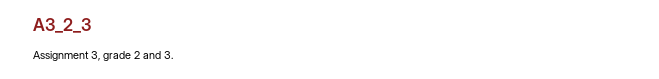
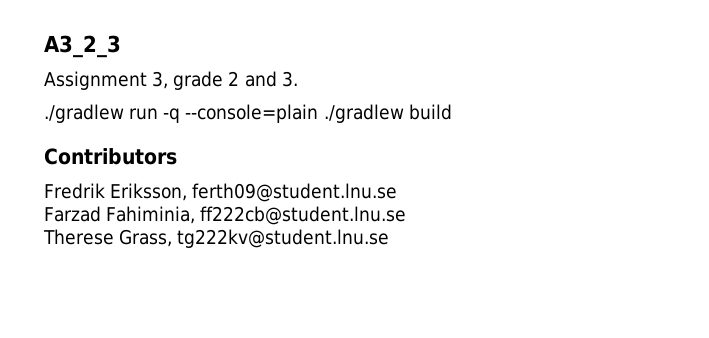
(173, 55) none -> [44,104,452,123] [44,148,177,165] [44,183,398,202] [44,206,407,225] [43,229,390,248] // ./gradlew run -q --console=plain ./gradlew build // Contributors // Fredrik Eriksson, ferth09@student.lnu.se // Farzad Fahiminia, ff222cb@student.lnu.se // Therese Grass, tg222kv@student.lnu.se

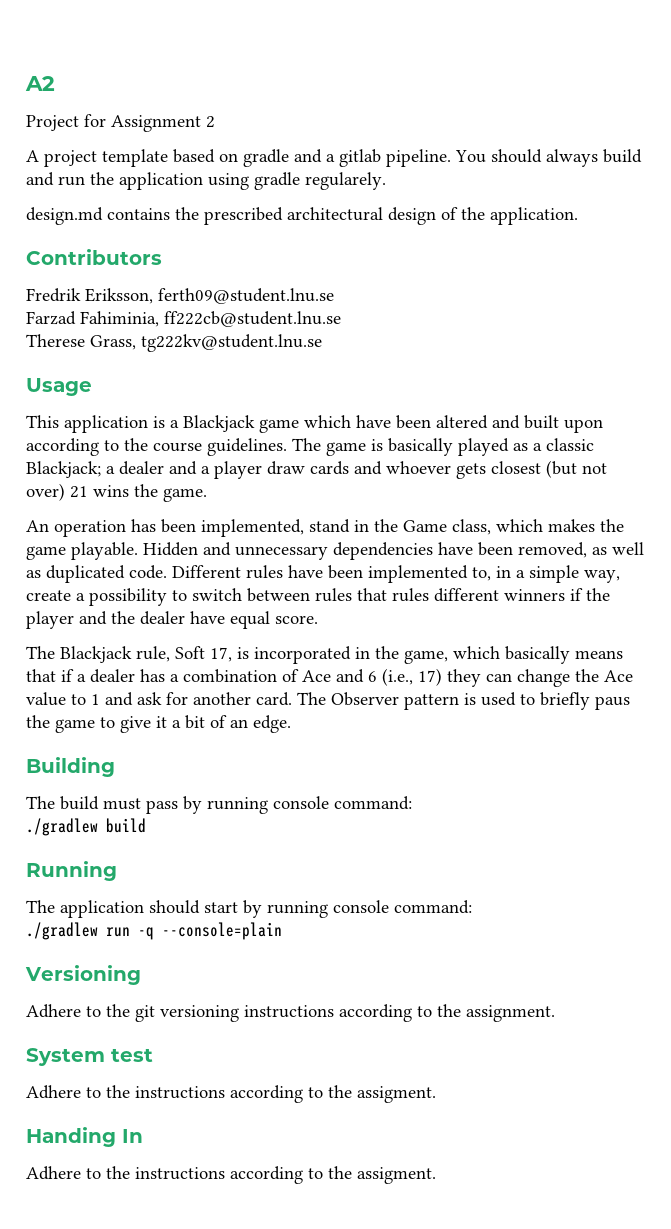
[44,35,121,58] [44,71,298,90] [44,104,452,123] A3_2_3 // Assignment 3, grade 2 and 3. // ./gradlew run -q --console=plain ./gradlew build -> [25,76,55,91] [26,114,215,132] [26,149,642,167] [26,172,386,190] [26,207,578,225] A2 // Project for Assignment 2 // A project template based on gradle and a gitlab pipeline. You should always build and run the application using gradle regularely. // design.md contains the prescribed architectural design of the application.
(390, 238) none -> [26,378,92,396] [26,415,603,433] [26,438,594,456] [26,460,607,479] [26,483,207,502] [26,519,624,537] [26,542,644,560] [26,565,620,583] [26,588,610,606] [26,611,318,629] [26,646,623,664] [26,668,633,687] [26,692,630,710] [26,715,291,733] [26,757,115,777] [26,796,412,814] [26,818,146,836] [26,861,117,881] [26,900,472,918] [26,922,282,940] [25,965,141,985] [26,1004,555,1022] [26,1048,153,1066] [26,1085,436,1103] [26,1127,143,1147] [26,1166,436,1184] // Usage // This application is a Blackjack game which have been altered and built upon according to the course guidelines. The game is basically played as a classic Blackjack; a dealer and a player draw cards and whoever gets closest (but not over) 21 wins the game. // An operation has been implemented, stand in the Game class, which makes the game playable. Hidden and unnecessary dependencies have been removed, as well as duplicated code. Different rules have been implemented to, in a simple way, create a possibility to switch between rules that rules different winners if the player and the dealer have equal score. // The Blackjack rule, Soft 17, is incorporated in the game, which basically means that if a dealer has a combination of Ace and 6 (i.e., 17) they can change the Ace value to 1 and ask for another card. The Observer pattern is used to briefly paus the game to give it a bit of an edge. // Building // The build must pass by running console command: // ./gradlew build // Running // The application should start by running console command: // ./gradlew run -q --console=plain // Versioning // Adhere to the git versioning instructions according to the assignment. // System test // Adhere to the instructions according to the assigment. // Handing In // Adhere to the instructions according to the assigment.

